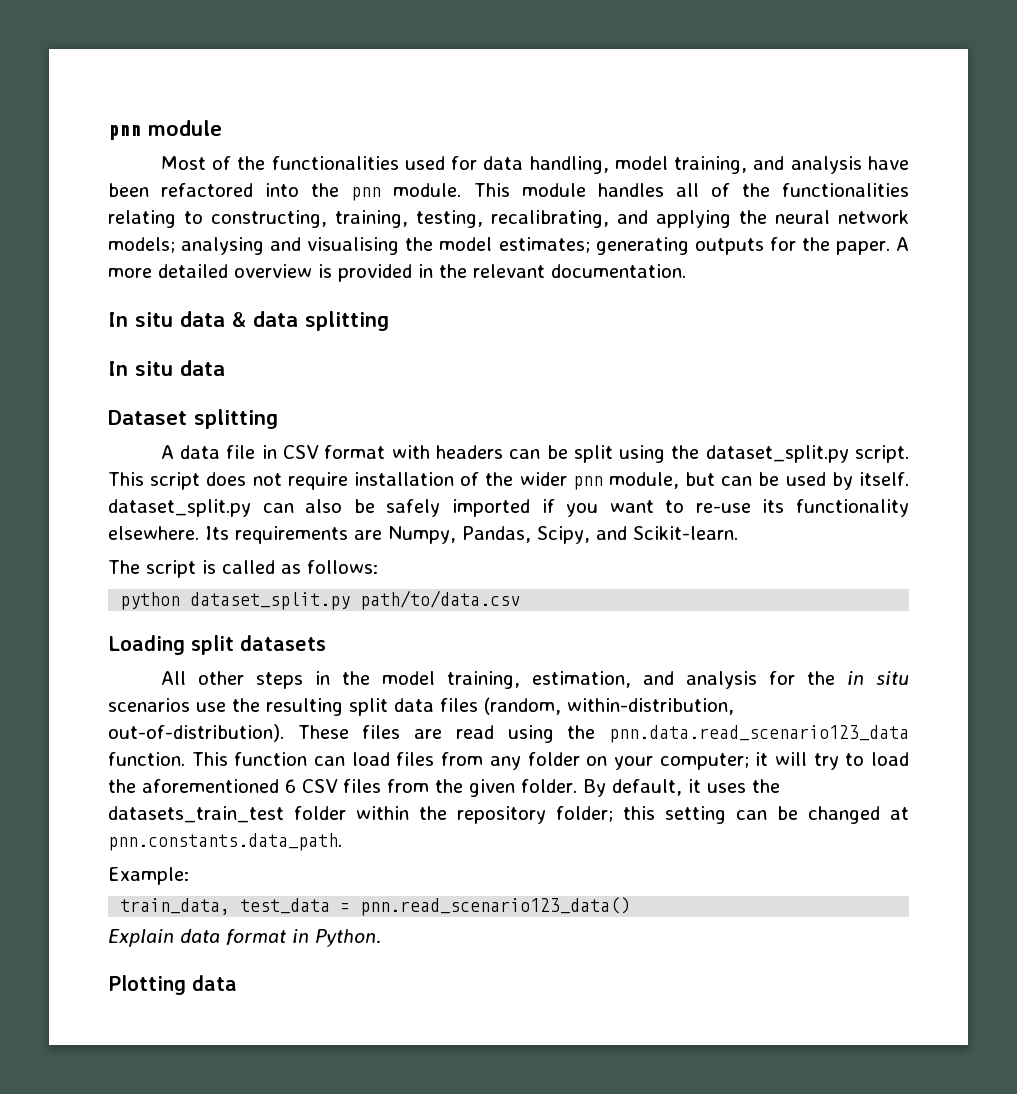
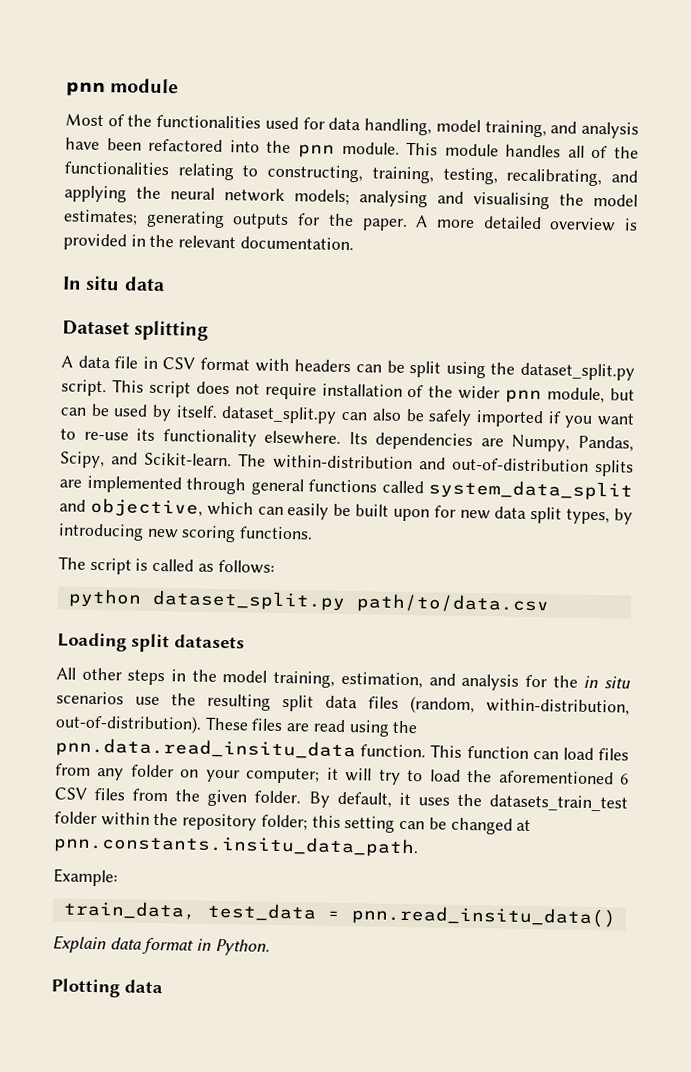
[108,311,389,331] // In situ data & data splitting -> (354, 243) none
[235,526,348,544] requirements -> [375,432,474,451] dependencies
(738, 533) none -> [238,453,634,477] [59,475,633,501] [59,497,634,525] [58,523,314,543] The within-distribution and out-of-distribution splits are implemented through general functions called system_data_split and objective, which can easily be built upon for new data split types, by introducing new scoring functions.
[609,725,909,743] pnn.data.read_scenario123_data -> [55,737,356,761] pnn.data.read_insitu_data
[108,833,342,851] pnn.constants.data_path. -> [53,833,419,858] pnn.constants.insitu_data_path.
[360,897,631,916] pnn.read_scenario123_data() -> [350,905,617,928] pnn.read_insitu_data()

